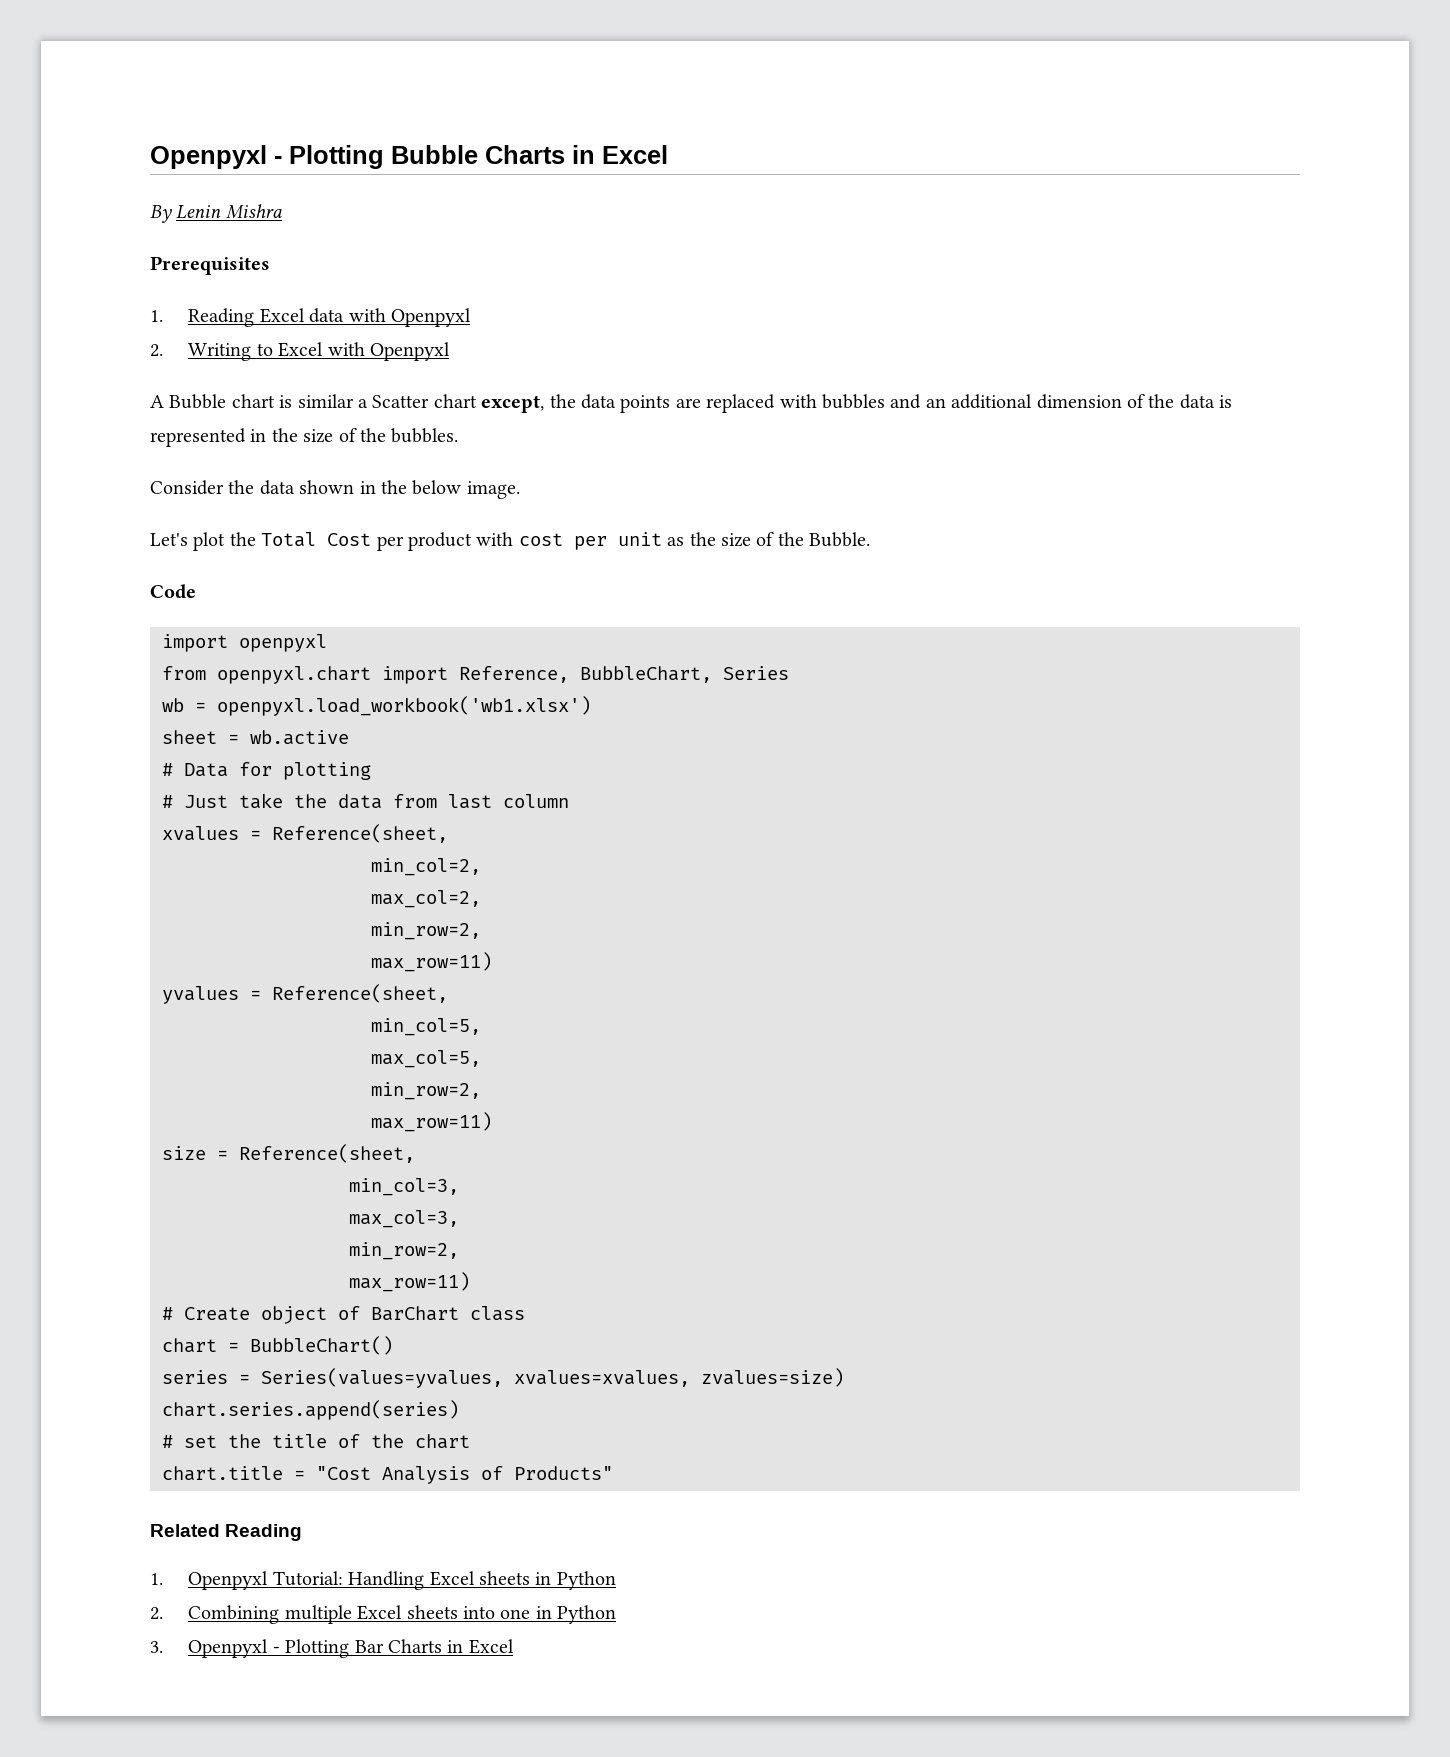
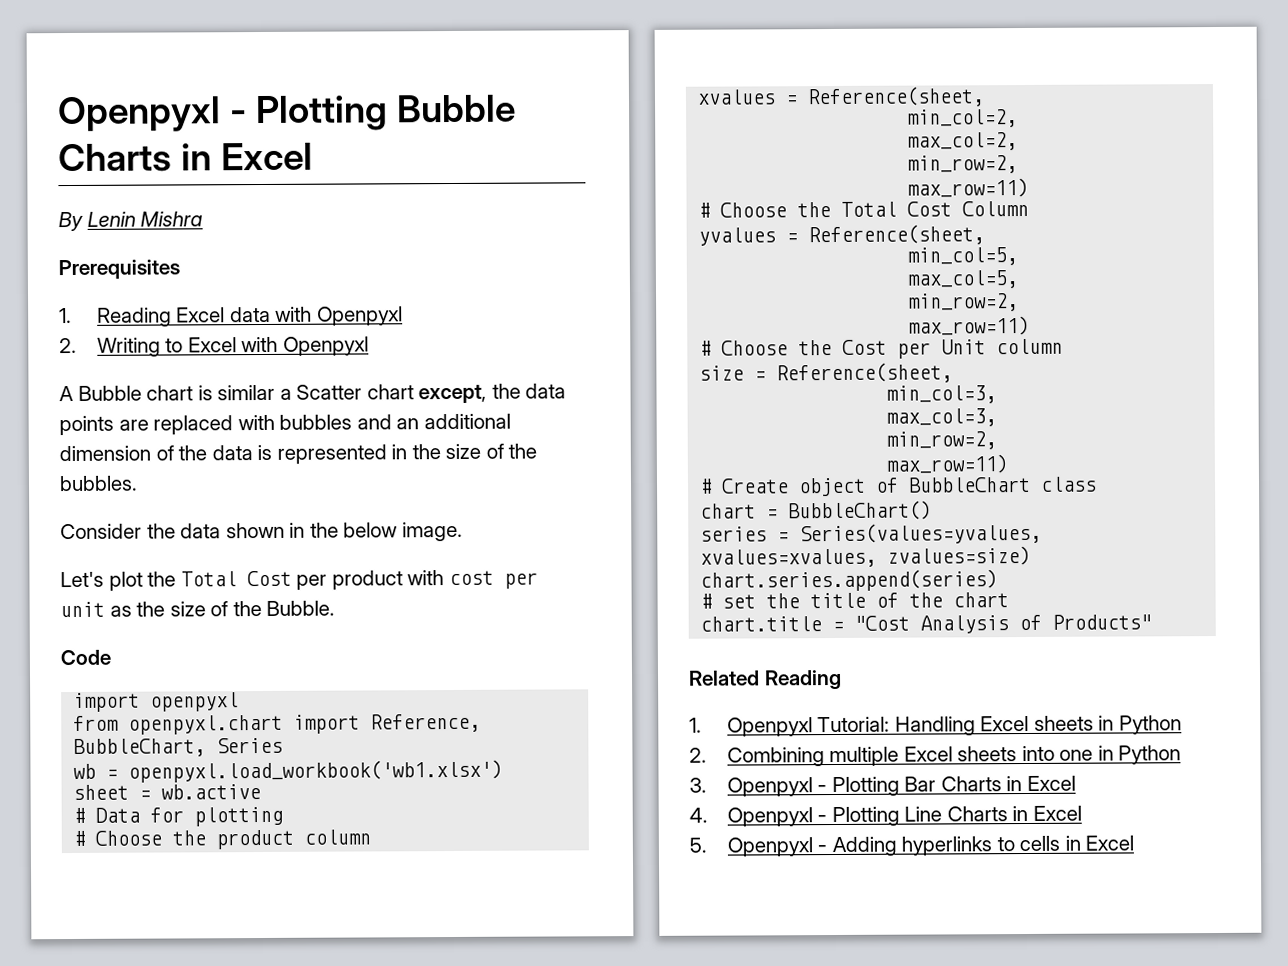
[184,793,492,809] Just take the data from last -> [95,829,295,850] Choose the product
(492, 962) none -> [698,200,1030,218] // # Choose the Total Cost Column
(492, 1122) none -> [699,338,1064,359] // # Choose the Cost per Unit column
[371,1306,459,1321] BarChart -> [908,476,1032,493] BubbleChart
(514, 1646) none -> [689,805,1082,827] [689,835,1135,857] // 4. Openpyxl - Plotting Line Charts in Excel // 5. Openpyxl - Adding hyperlinks to cells in Excel

